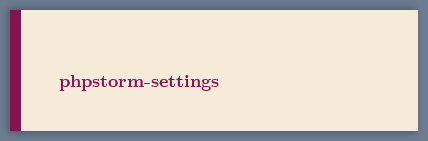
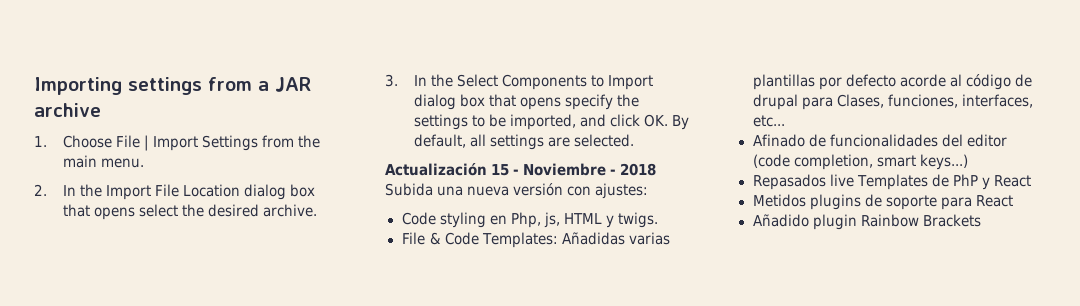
[59,75,219,91] phpstorm-settings -> [34,77,311,95] [34,103,101,117] [34,135,321,151] [63,155,145,168] [34,184,316,200] [63,204,318,220] [385,74,654,90] [414,94,640,110] [414,114,690,130] [414,134,635,150] [385,163,657,176] [385,183,649,199] [401,212,658,228] [401,232,670,248] [752,74,1032,90] [752,94,1033,110] [752,115,785,127] [752,134,1007,147] [752,154,968,170] [752,174,1031,190] [752,194,1013,210] [752,214,981,230] Importing settings from a JAR archive // 1. Choose File | Import Settings from the main menu. // 2. In the Import File Location dialog box that opens select the desired archive. // 3. In the Select Components to Import dialog box that opens specify the settings to be imported, and click OK. By default, all settings are selected. // Actualización 15 - Noviembre - 2018 Subida una nueva versión con ajustes: // Code styling en Php, js, HTML y twigs. // File & Code Templates: Añadidas varias plantillas por defecto acorde al código de drupal para Clases, funciones, interfaces, etc... // Afinado de funcionalidades del editor (code completion, smart keys...) // Repasados live Templates de PhP y React // Metidos plugins de soporte para React // Añadido plugin Rainbow Brackets

